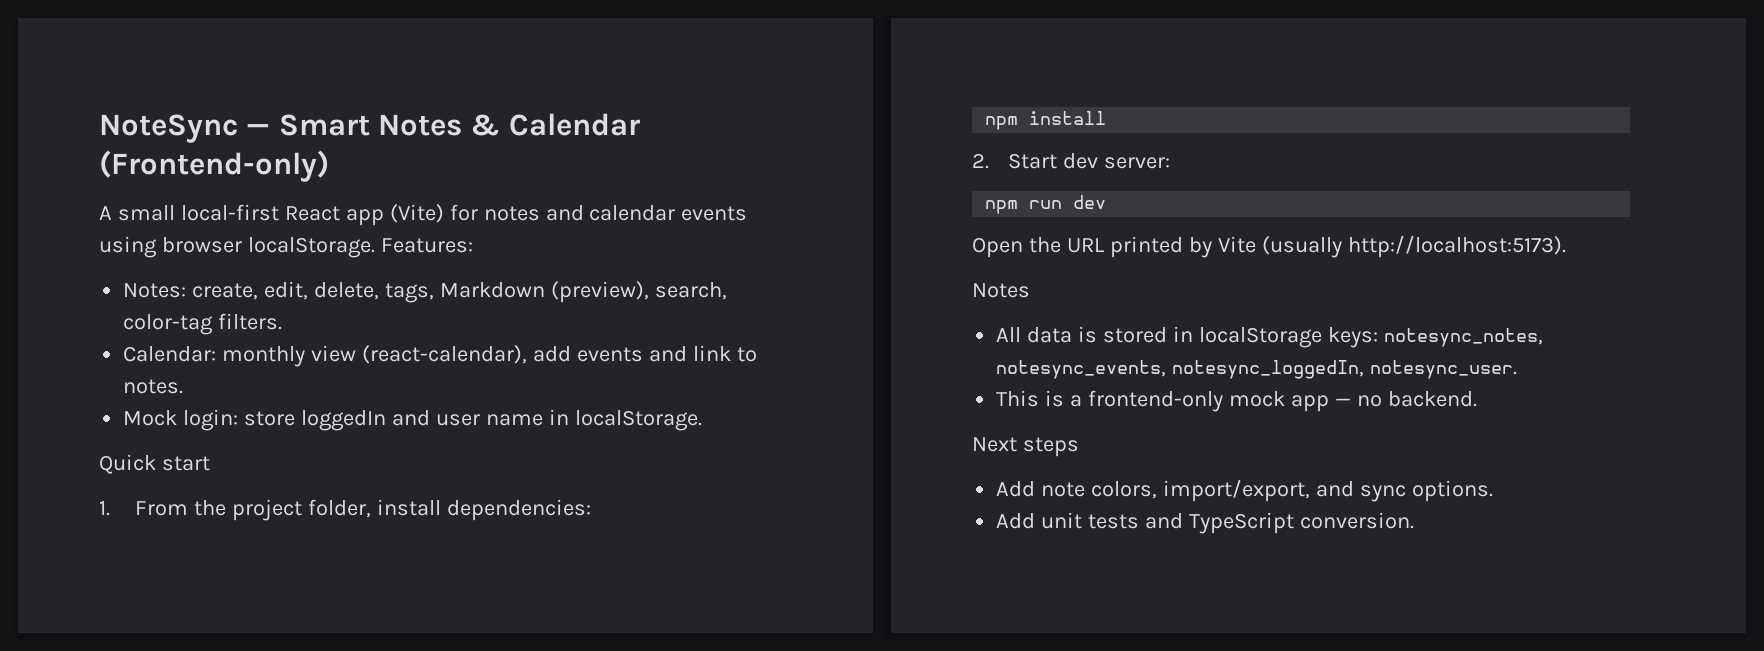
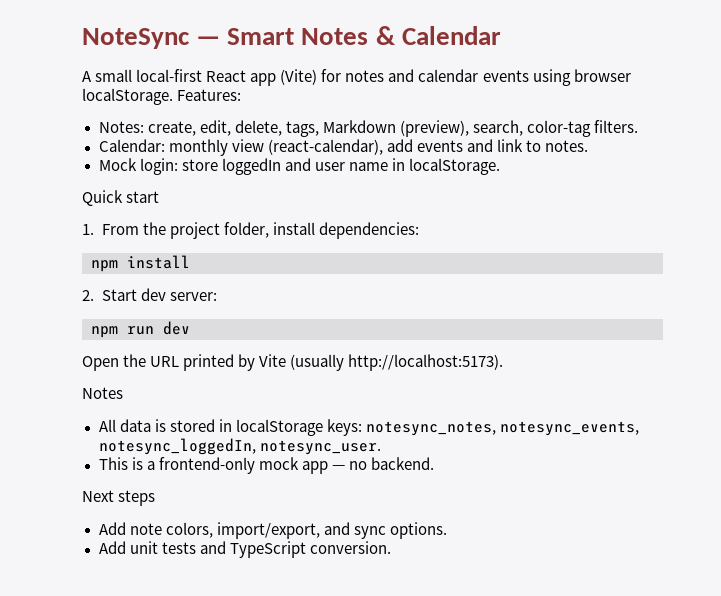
[99,150,329,182] (Frontend-only) -> (501, 35) none

